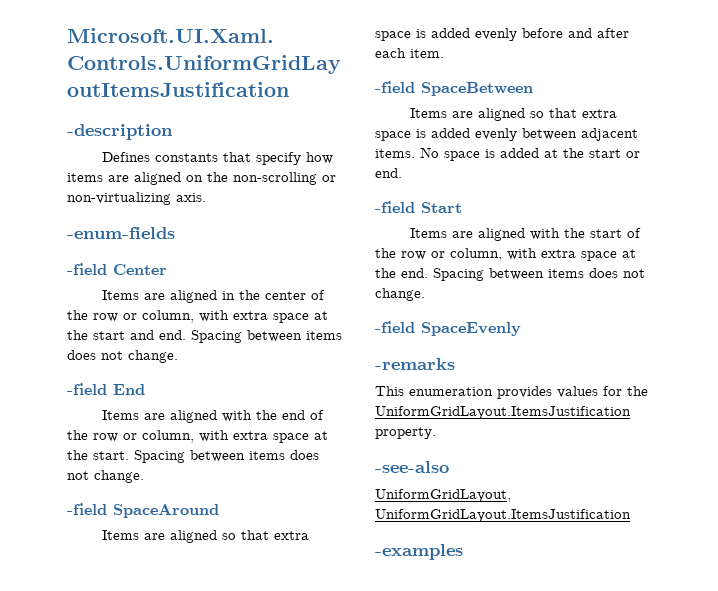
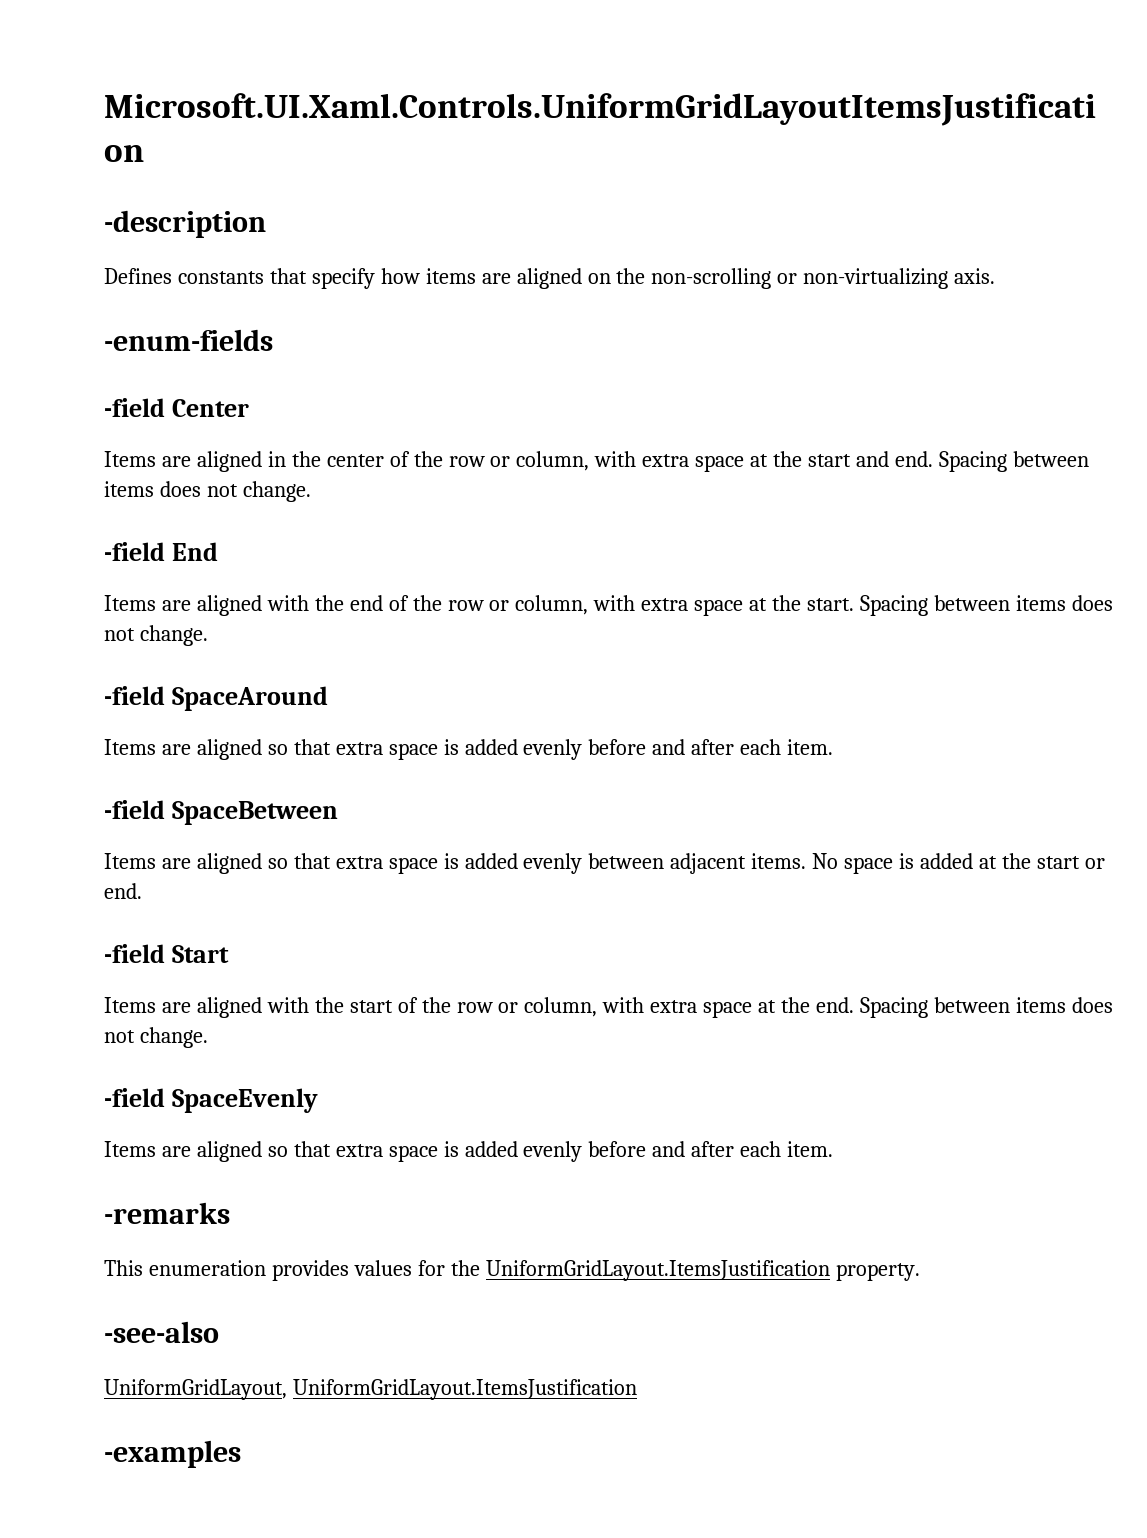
(521, 329) none -> [104,1141,834,1162] // Items are aligned so that extra space is added evenly before and after each item.

